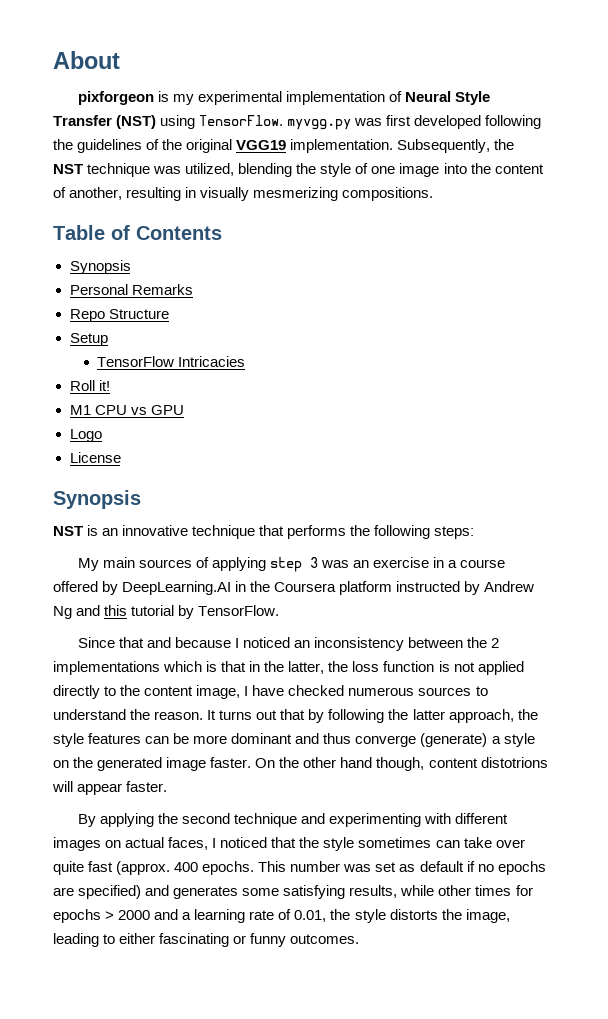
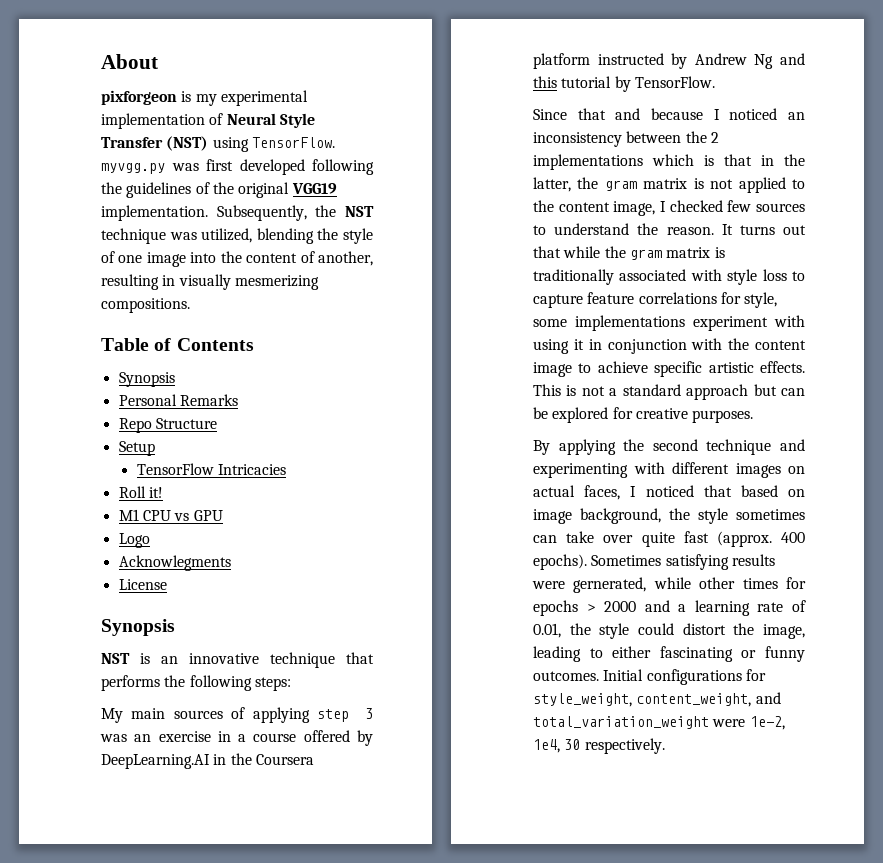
(102, 435) none -> [118,555,231,571] // Acknowlegments
[352,661,435,672] loss function -> [604,178,688,191] gram matrix
[53,685,100,699] directly -> (786, 185) none
[252,685,415,696] have checked numerous -> [669,200,752,212] checked few
[308,709,538,723] [53,733,535,747] [53,757,548,771] [52,781,168,795] by following the latter approach, the style features can be more dominant and thus converge (generate) a style on the generated image faster. On the other hand though, content distotrions will appear faster. -> [563,246,725,260] [533,269,805,285] [533,292,778,308] [533,315,805,331] [533,338,806,354] [533,361,805,377] [533,384,805,400] [533,407,754,423] while the gram matrix is traditionally associated with style loss to capture feature correlations for style, some implementations experiment with using it in conjunction with the content image to achieve specific artistic effects. This is not a standard approach but can be explored for creative purposes.
(297, 842) none -> [740,485,805,497] [533,508,661,524] based on image background,
[202,861,546,875] [53,885,398,899] epochs. This number was set as default if no epochs are specified) and generates some satisfying results, -> [533,554,775,570] [532,577,647,593] epochs). Sometimes satisfying results were gernerated,
[389,909,438,920] distorts -> [638,623,726,635] could distort
(360, 939) none -> [603,669,766,685] [533,692,781,707] [533,716,785,730] [533,738,665,754] Initial configurations for style_weight, content_weight, and total_variation_weight were 1e-2, 1e4, 30 respectively.

